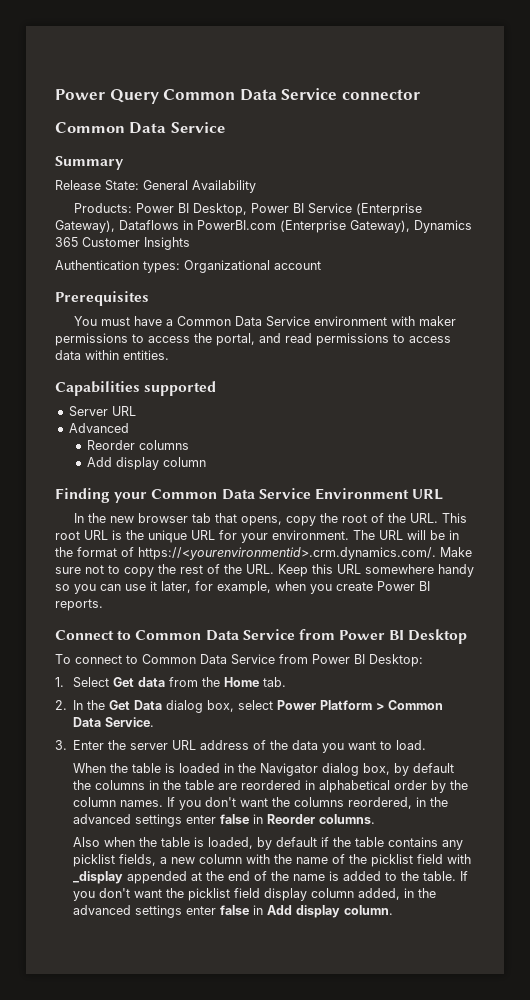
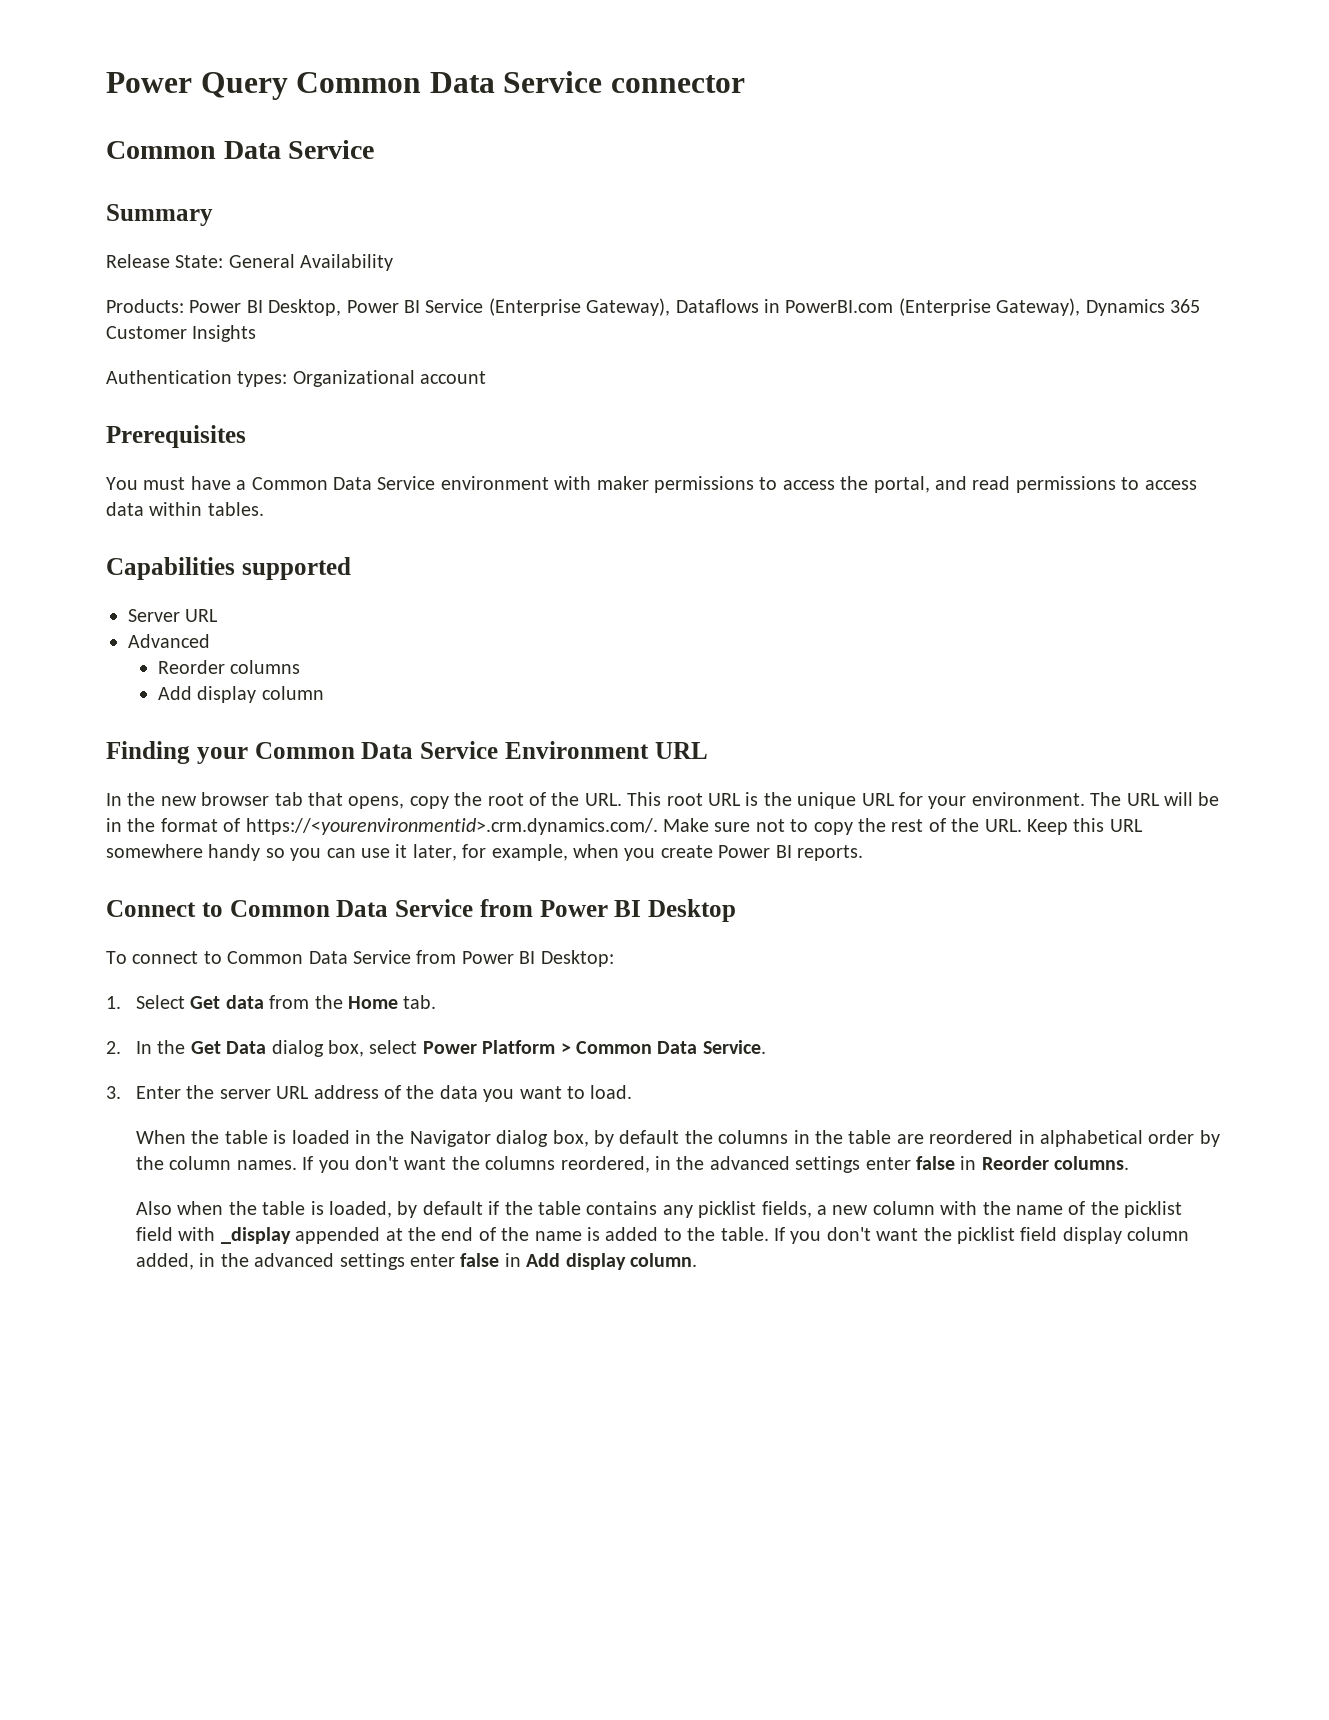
[123,350,169,360] entities. -> [207,502,264,516] tables.

